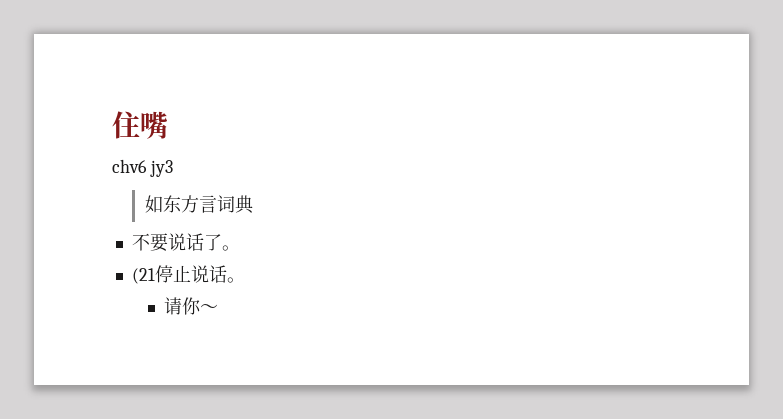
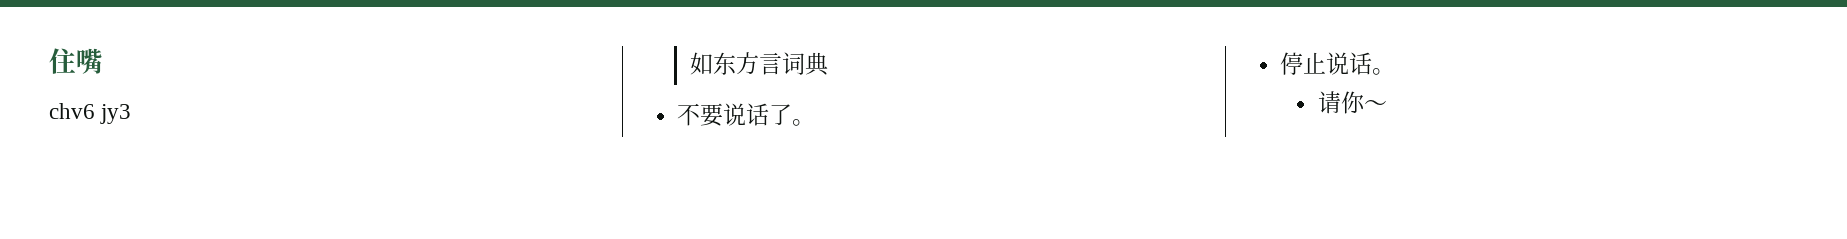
[131,268,155,284] (21 -> (816, 122) none

